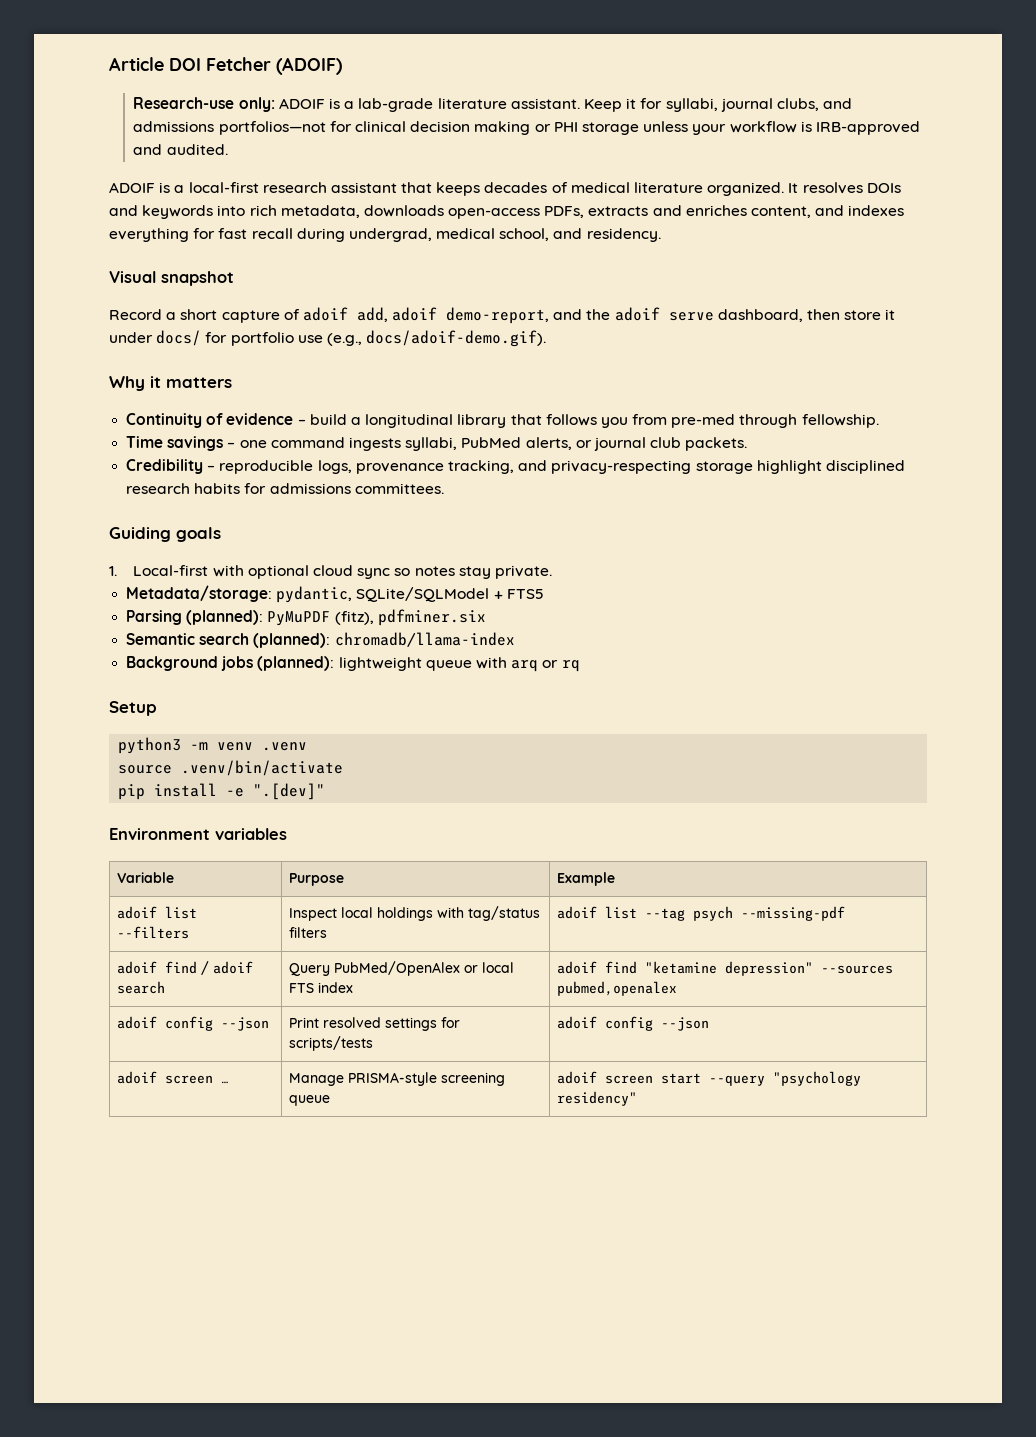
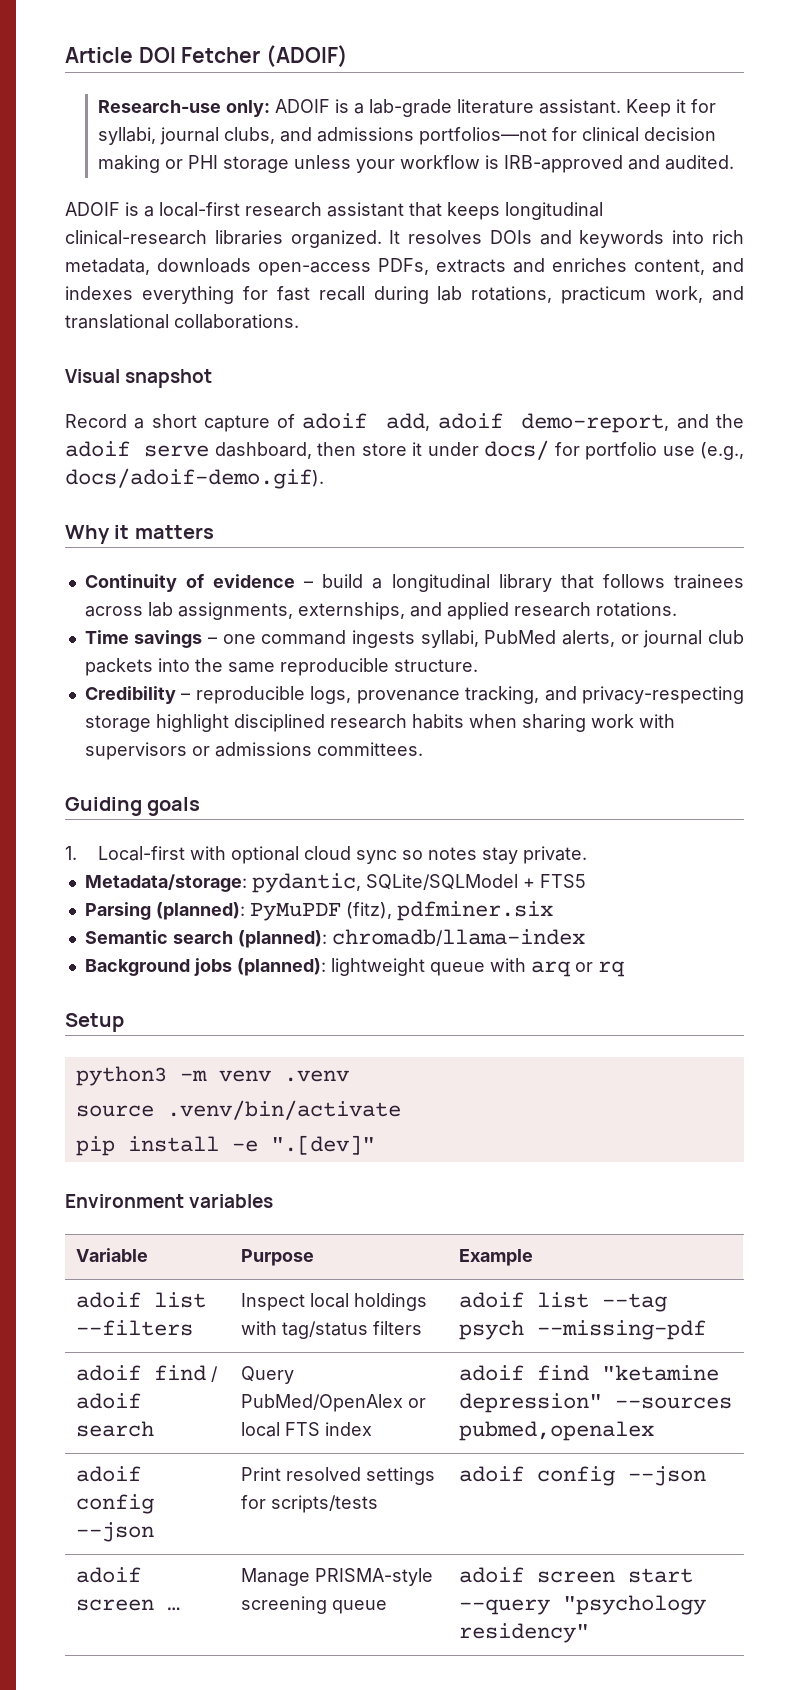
[484,182,704,193] decades of medical literature -> [505,202,603,220] [65,230,283,245] longitudinal clinical-research libraries
[348,228,661,242] undergrad, medical school, and residency. -> [437,286,744,304] [65,314,299,329] lab rotations, practicum work, and translational collaborations.
[600,414,879,428] you from pre-med through fellowship. -> [674,574,744,589] [84,602,677,620] trainees across lab assignments, externships, and applied research rotations.
[685,437,748,451] packets. -> [84,658,478,676] packets into the same reproducible structure.
[244,483,267,494] for -> [468,714,675,732] [84,742,210,760] when sharing work with supervisors or

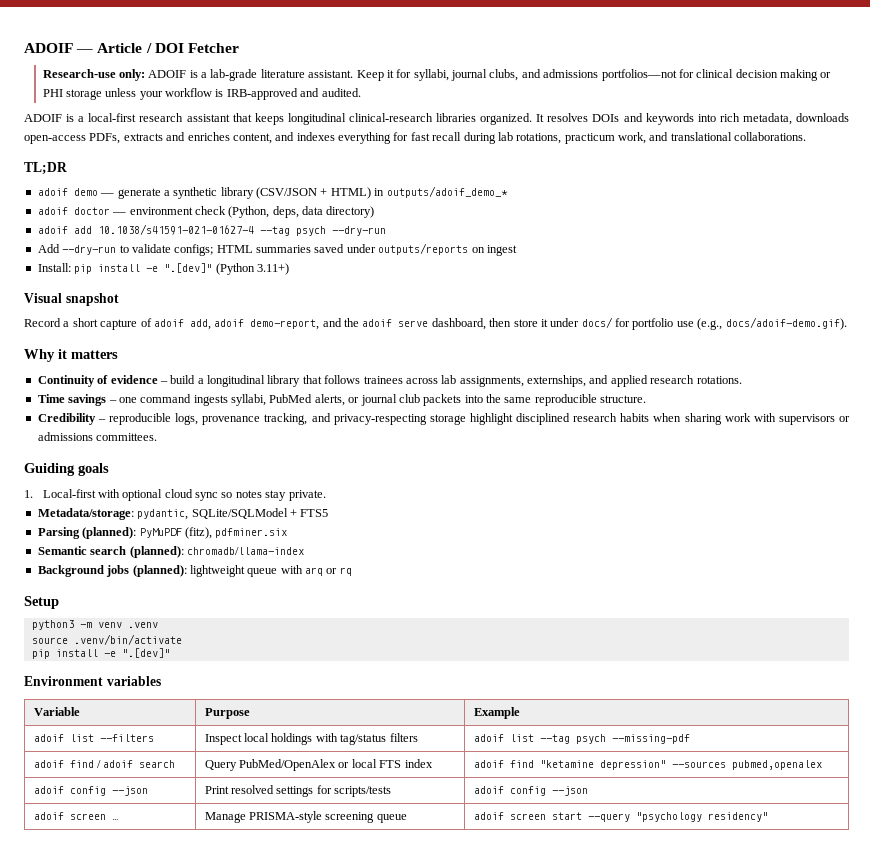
[65,47,133,63] Article -> [24,43,152,53] ADOIF — Article /
[266,45,349,67] (ADOIF) -> (239, 48) none
(299, 321) none -> [24,162,67,175] [37,186,508,199] [37,206,375,218] [37,224,386,236] [37,243,517,256] [37,263,289,275] // TL;DR // adoif demo — generate a synthetic library (CSV/JSON + HTML) in outputs/adoif_demo_* // adoif doctor — environment check (Python, deps, data directory) // adoif add 10.1038/s41591-021-01627-4 --tag psych --dry-run // Add --dry-run to validate configs; HTML summaries saved under outputs/reports on ingest // Install: pip install -e ".[dev]" (Python 3.11+)

